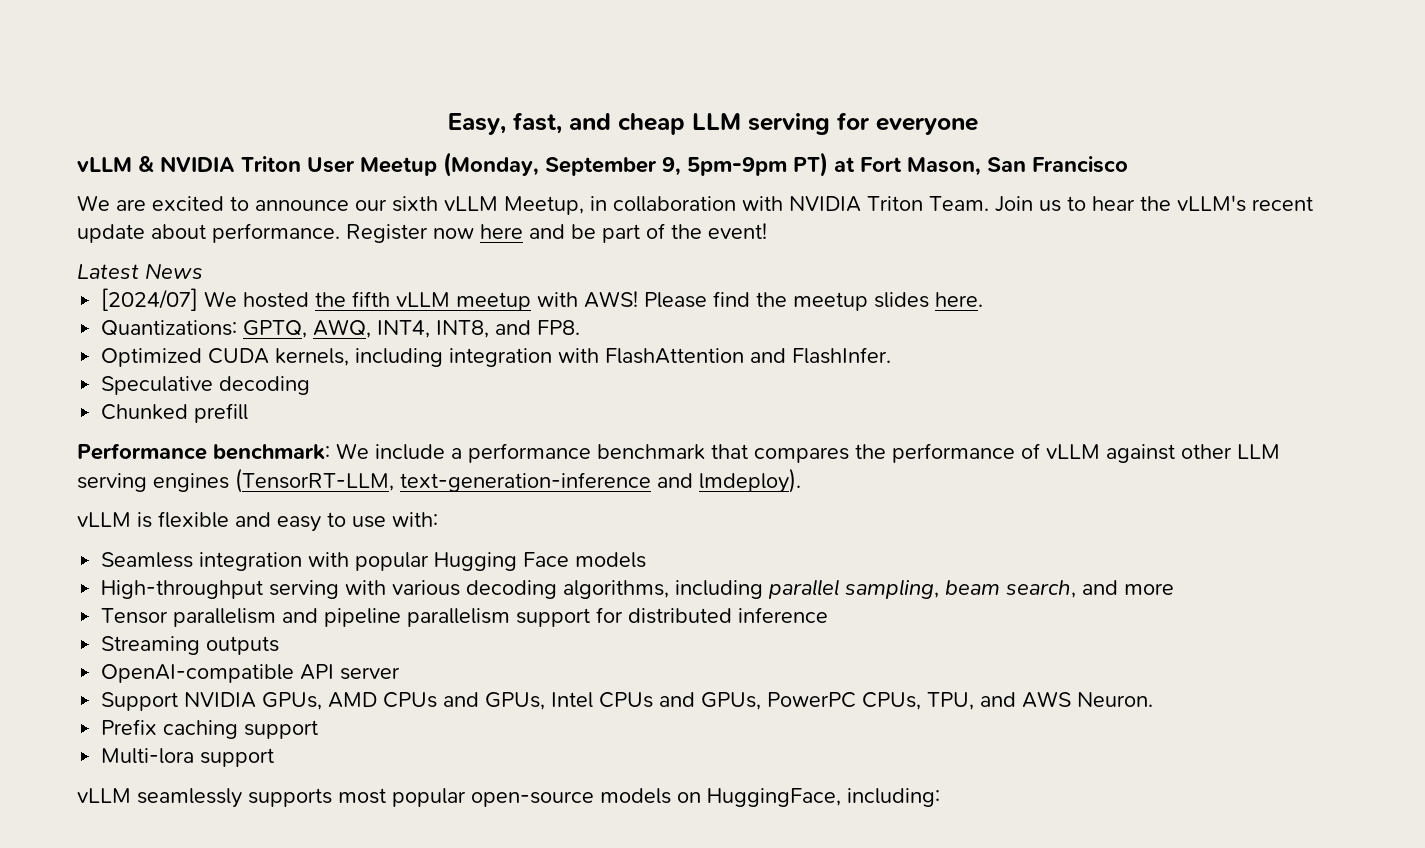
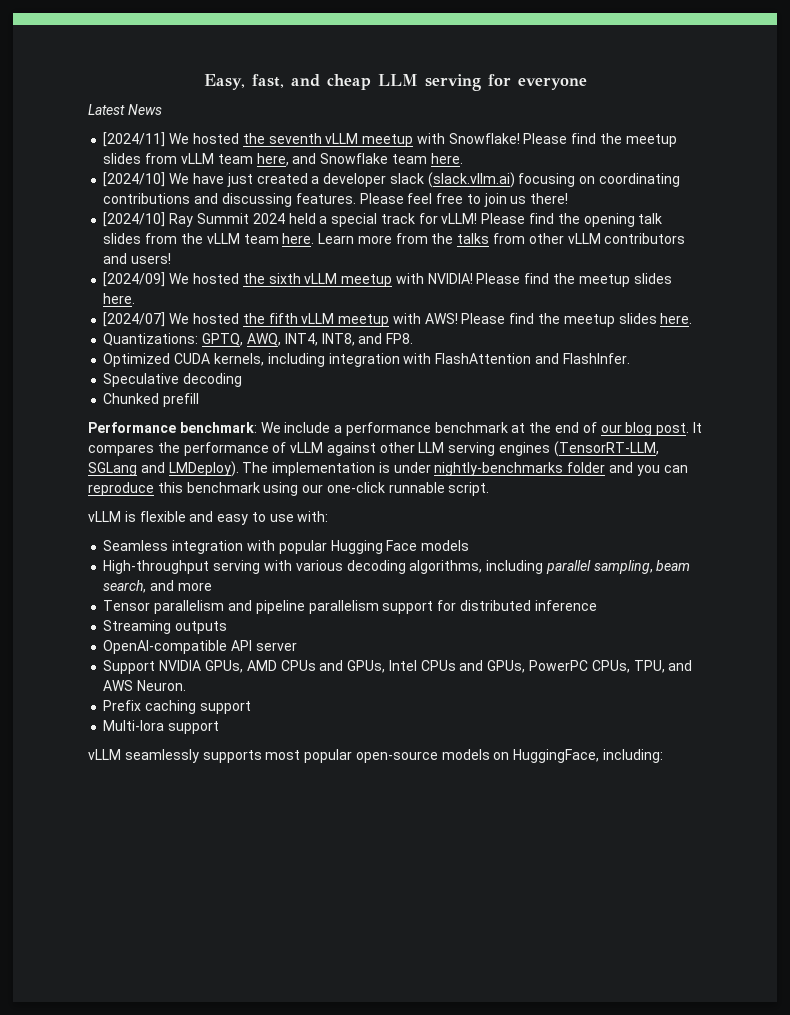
[77,152,1128,177] [77,195,1313,215] [77,223,767,243] [77,263,203,280] vLLM & NVIDIA Triton User Meetup (Monday, September 9, 5pm-9pm PT) at Fort Mason, San Francisco // We are excited to announce our sixth vLLM Meetup, in collaboration with NVIDIA Triton Team. Join us to hear the vLLM's recent update about performance. Register now here and be part of the event! // Latest News -> [88,104,162,115] [103,132,677,147] [103,153,463,166] [103,172,680,188] [103,193,569,207] [103,212,663,227] [103,233,686,244] [103,253,172,264] [103,272,672,287] [103,293,136,304] Latest News // [2024/11] We hosted the seventh vLLM meetup with Snowflake! Please find the meetup slides from vLLM team here, and Snowflake team here. // [2024/10] We have just created a developer slack (slack.vllm.ai) focusing on coordinating contributions and discussing features. Please feel free to join us there! // [2024/10] Ray Summit 2024 held a special track for vLLM! Please find the opening talk slides from the vLLM team here. Learn more from the talks from other vLLM contributors and users! // [2024/09] We hosted the sixth vLLM meetup with NVIDIA! Please find the meetup slides here.
[711,444,748,459] that -> [511,422,702,436] at the end of our blog post. It
[400,468,801,493] text-generation-inference and lmdeploy). -> [88,461,688,477] [88,482,490,496] SGLang and LMDeploy). The implementation is under nightly-benchmarks folder and you can reproduce this benchmark using our one-click runnable script.

